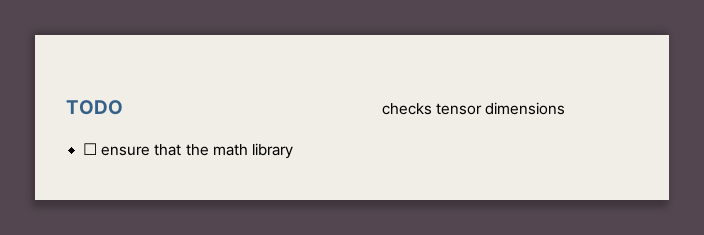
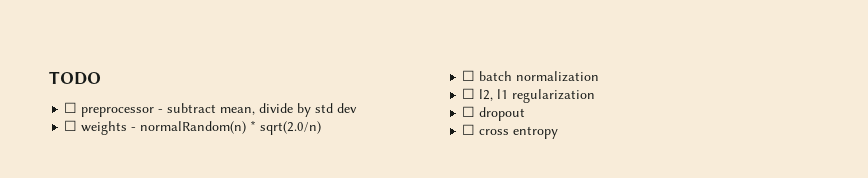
[101,143,293,159] [382,102,566,115] ensure that the math library checks tensor dimensions -> [81,103,358,117] [64,120,322,135] [462,70,600,82] [462,88,596,103] [462,106,526,121] [462,124,559,139] preprocessor - subtract mean, divide by std dev // ☐ weights - normalRandom(n) * sqrt(2.0/n) // ☐ batch normalization // ☐ l2, l1 regularization // ☐ dropout // ☐ cross entropy

